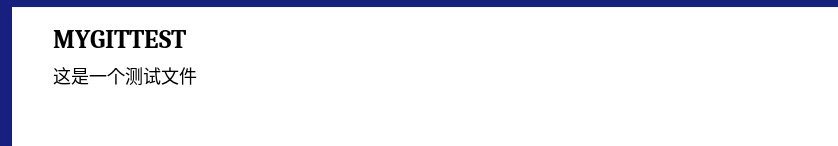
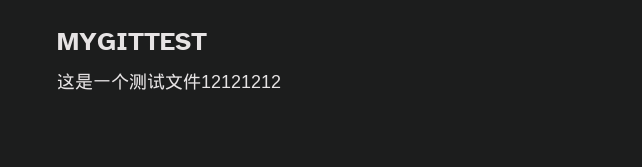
(197, 76) none -> [201,75,281,88] 12121212

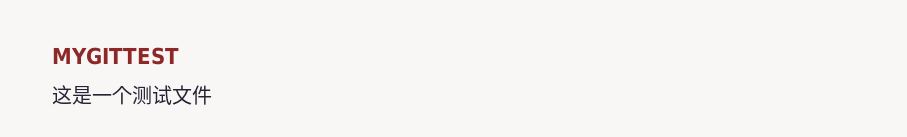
[201,75,281,88] 12121212 -> (212, 95) none

